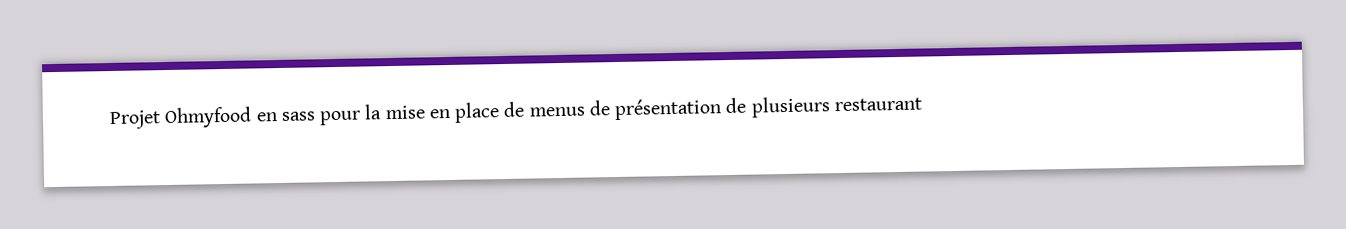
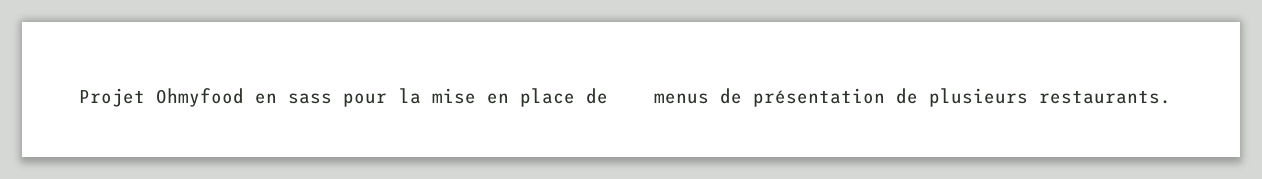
[833,97,922,112] restaurant -> [1039,90,1171,104] restaurants.

